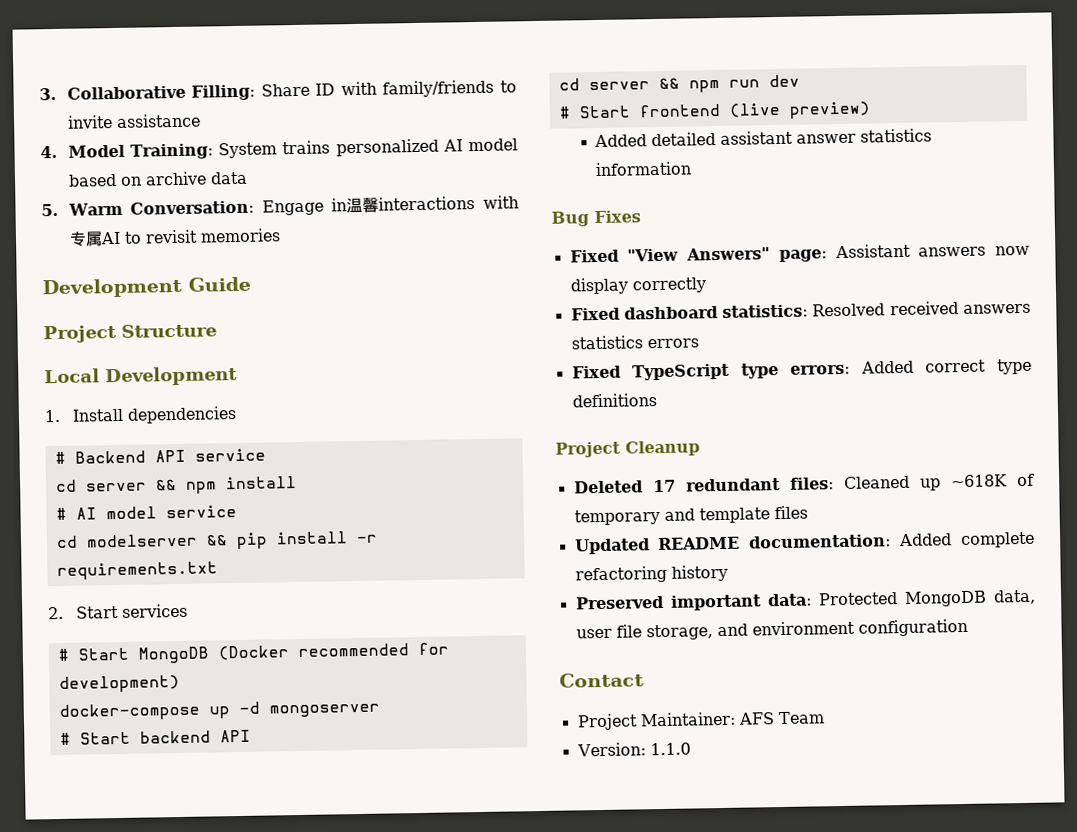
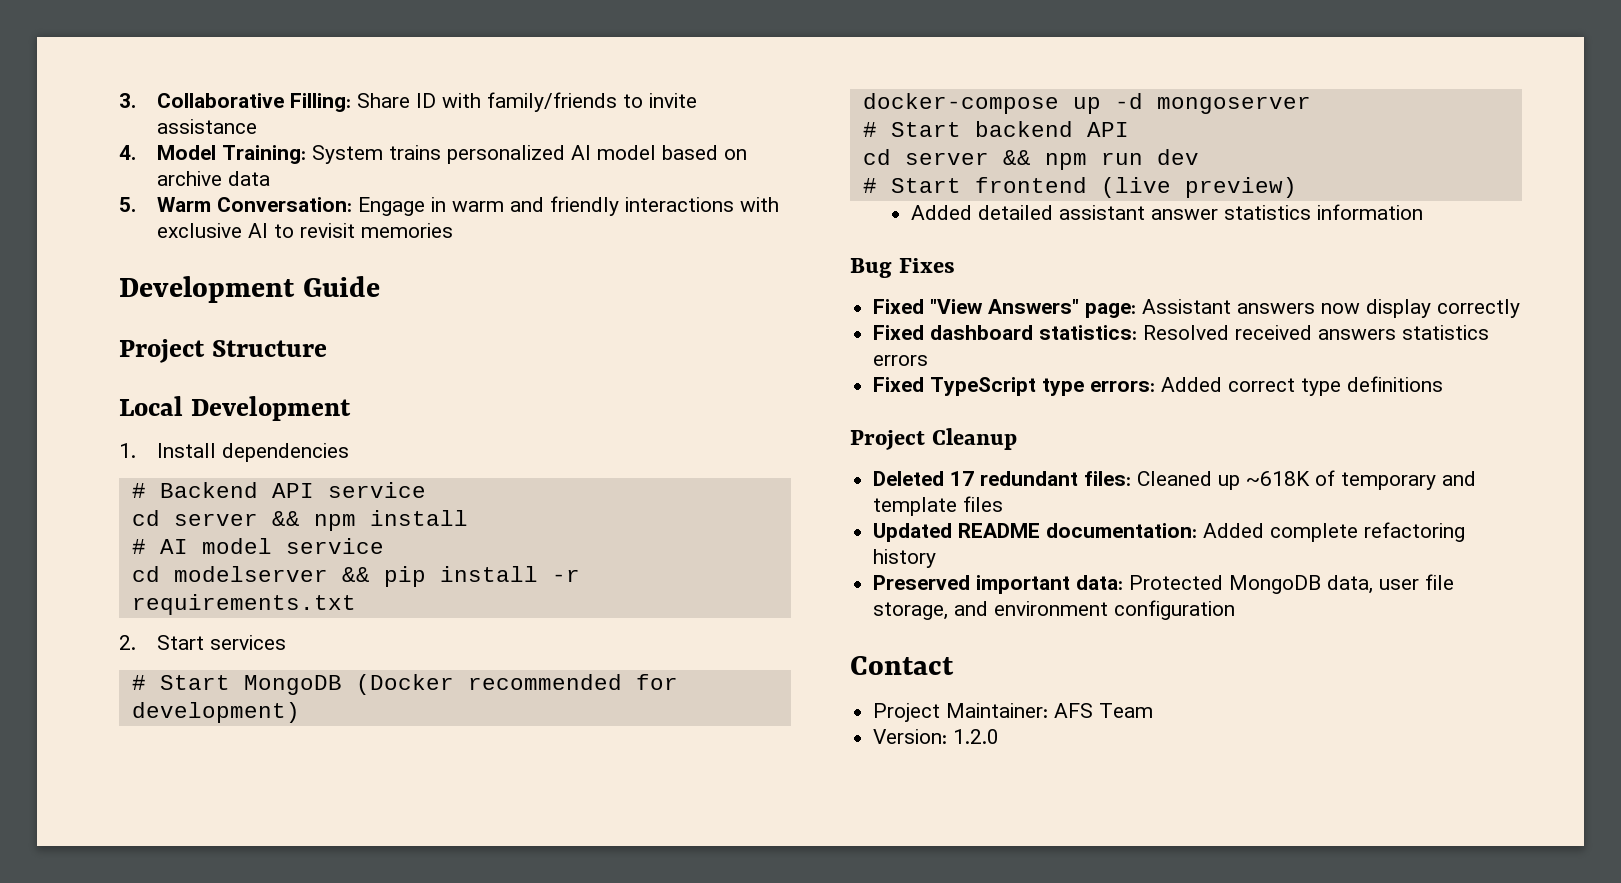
[346,197,380,214] 温馨 -> [452,196,620,216] warm and friendly
[68,231,103,247] 专属 -> [157,223,243,238] exclusive
[649,742,691,756] 1.1.0 -> [953,729,1000,744] 1.2.0

